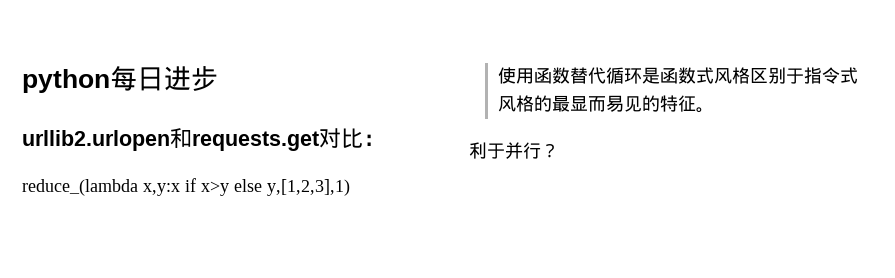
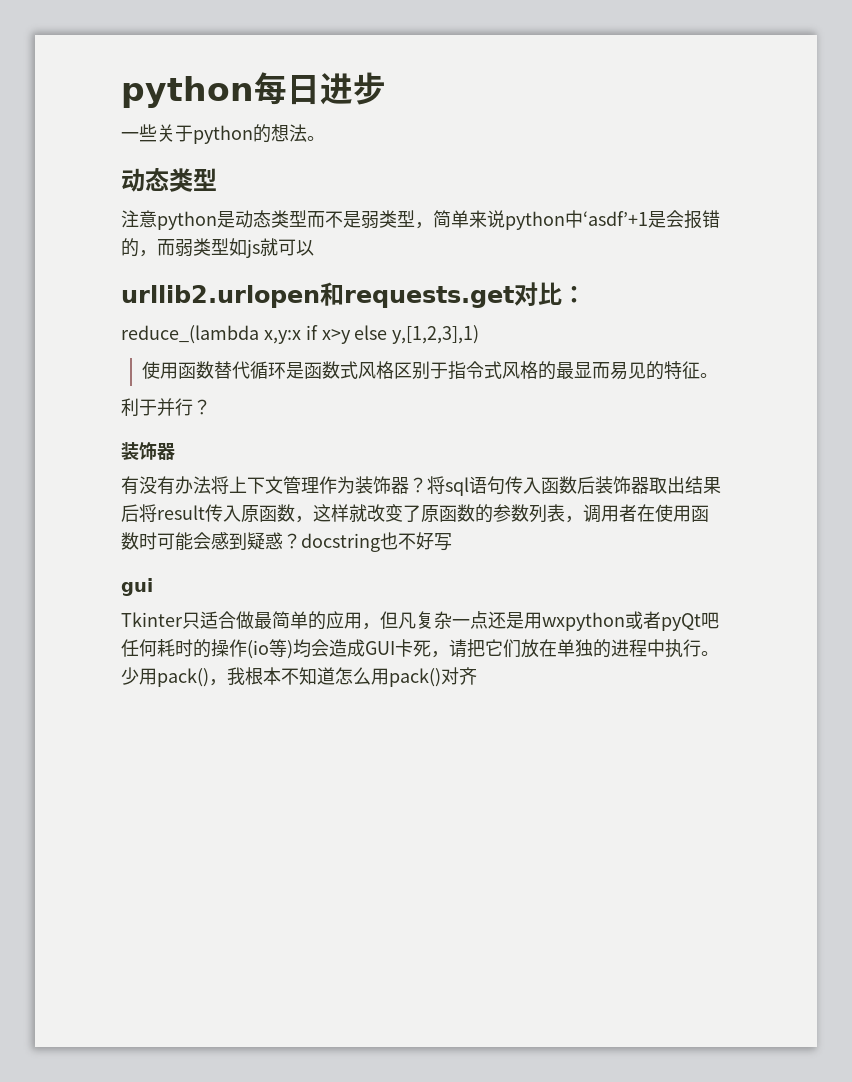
(218, 78) none -> [121,124,325,144] [121,168,217,192] [121,210,720,230] [121,238,314,258] // 一些关于python的想法。 // 动态类型 // 注意python是动态类型而不是弱类型，简单来说python中‘asdf’+1是会报错的，而弱类型如js就可以
(559, 150) none -> [121,442,175,460] [121,476,721,496] [121,504,709,523] [121,532,452,552] [121,578,153,596] [121,611,719,631] [121,639,719,659] [121,667,477,687] // 装饰器 // 有没有办法将上下文管理作为装饰器？将sql语句传入函数后装饰器取出结果后将result传入原函数，这样就改变了原函数的参数列表，调用者在使用函数时可能会感到疑惑？docstring也不好写 // gui // Tkinter只适合做最简单的应用，但凡复杂一点还是用wxpython或者pyQt吧任何耗时的操作(io等)均会造成GUI卡死，请把它们放在单独的进程中执行。少用pack()，我根本不知道怎么用pack()对齐

